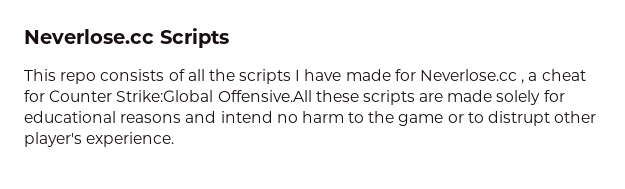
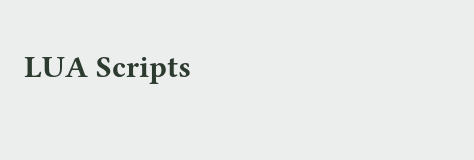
[24,29,154,44] Neverlose.cc -> [24,57,88,78] LUA
[24,69,586,84] [24,90,565,105] [24,111,597,126] [24,132,175,147] // This repo consists of all the scripts I have made for Neverlose.cc , a cheat for Counter Strike:Global Offensive.All these scripts are made solely for educational reasons and intend no harm to the game or to distrupt other player's experience. -> (192, 70) none

